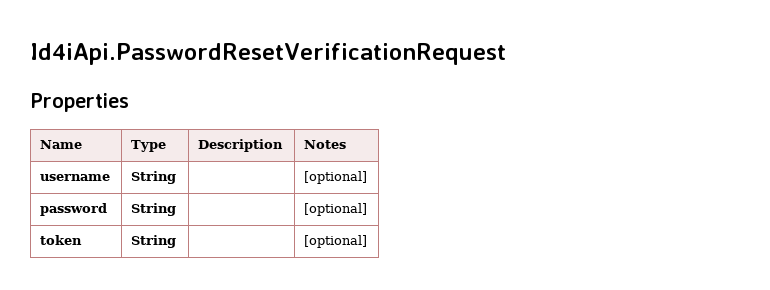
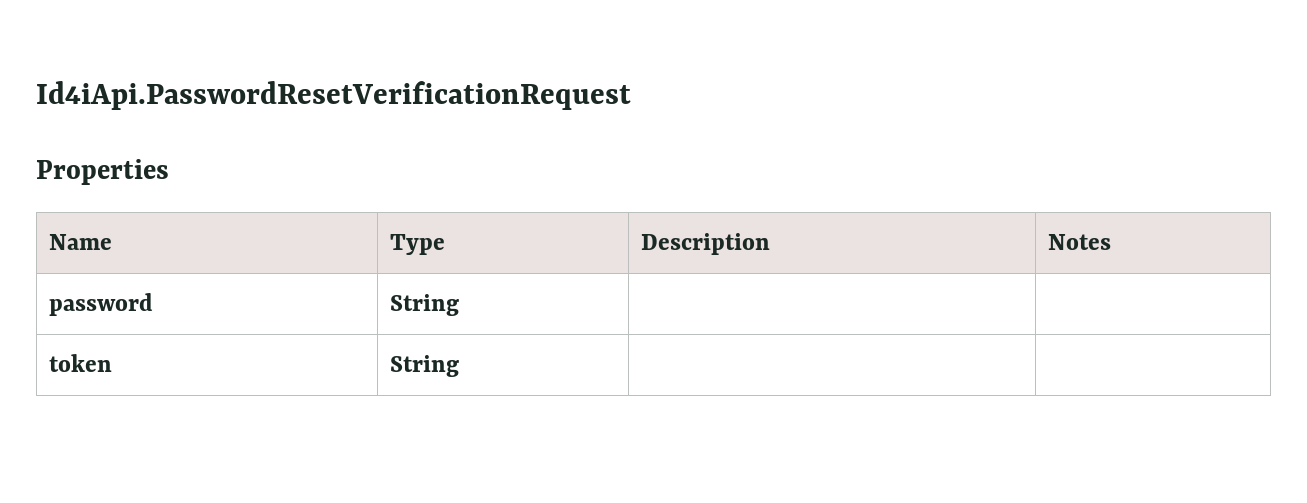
[40,174,111,181] [131,171,177,184] [304,171,368,184] // username | String | | [optional] -> (1111, 242) none
[304,203,368,216] [optional] -> (459, 305) none
[304,235,368,248] [optional] -> (459, 366) none

